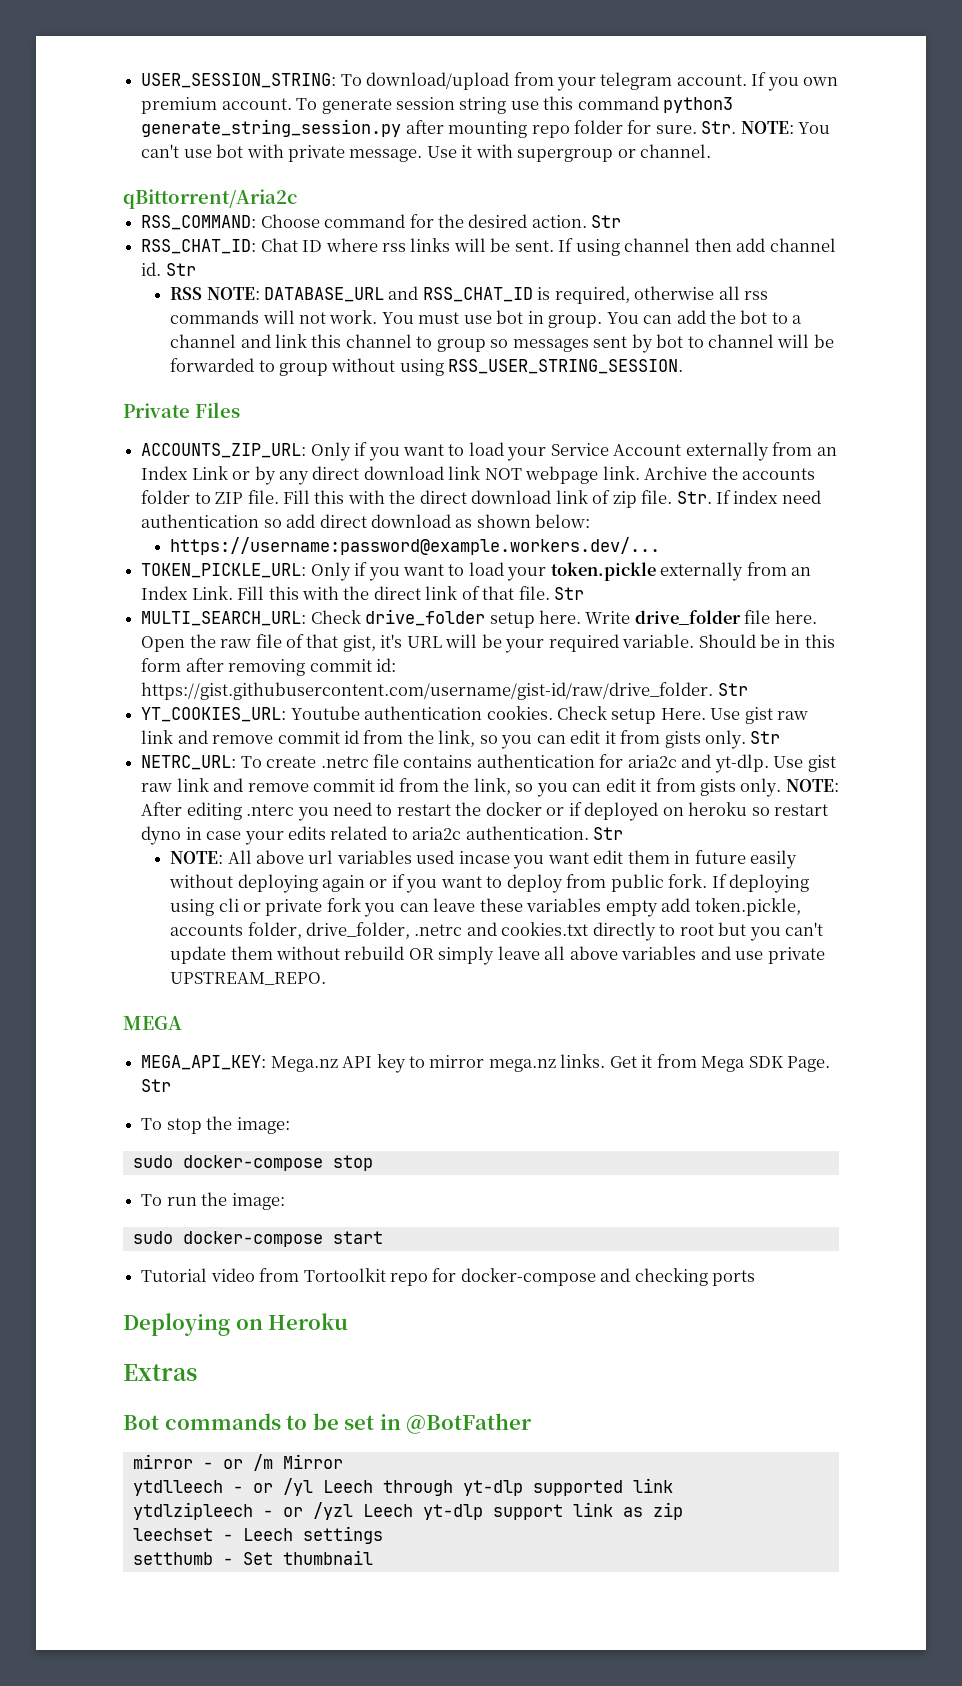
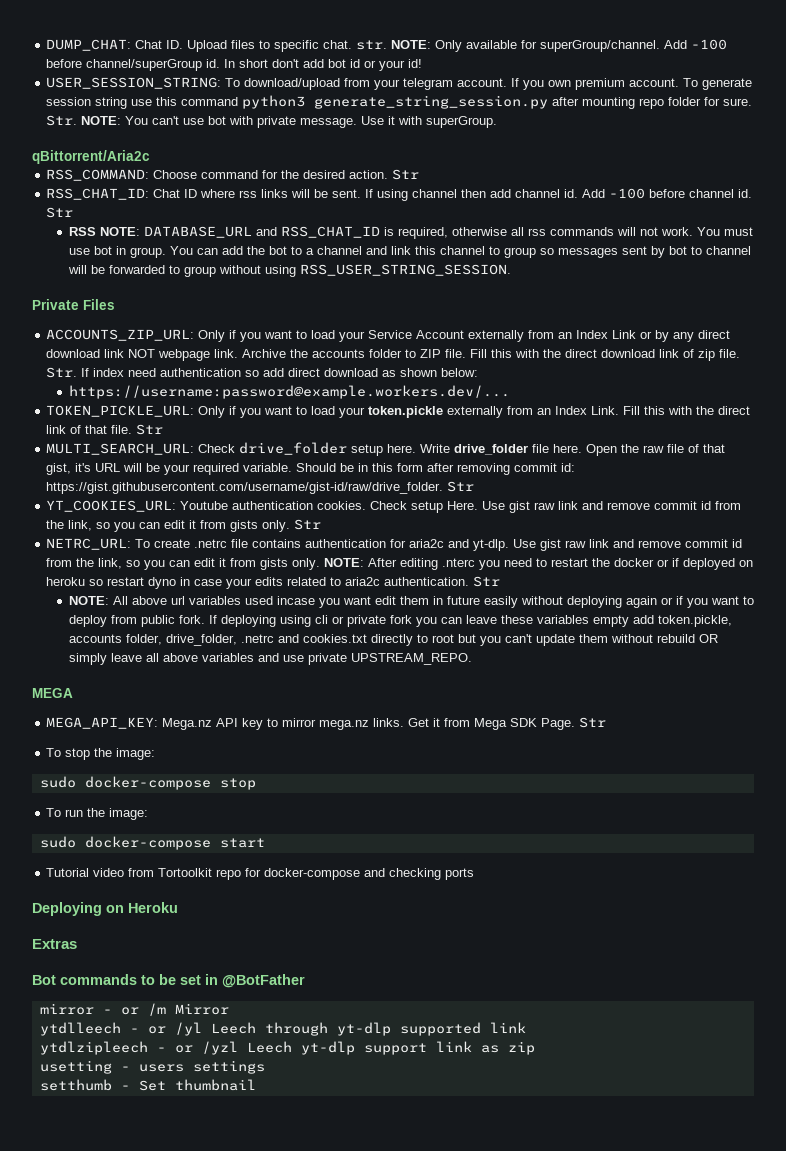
(141, 80) none -> [46,39,728,52] [46,59,423,71] DUMP_CHAT: Chat ID. Upload files to specific chat. str. NOTE: Only available for superGroup/channel. Add -100 before channel/superGroup id. In short don't add bot id or your id! //
[517,144,712,162] supergroup or channel. -> [426,116,498,128] superGroup.
(162, 269) none -> [582,188,753,199] Add -100 before channel id.
[132,1528,293,1541] leechset - Leech -> [39,1060,184,1074] usetting - users

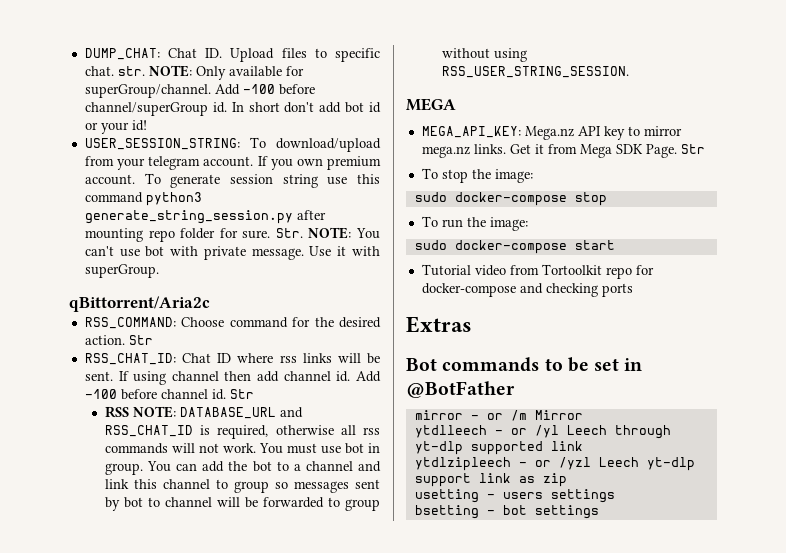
[32,299,115,310] [46,329,731,342] [46,349,741,361] [46,367,479,378] [68,385,510,399] [46,405,751,418] [46,424,164,435] [46,442,726,456] [46,463,576,475] [46,481,475,494] [46,500,742,513] [46,519,322,532] [46,538,743,551] [46,558,754,570] [46,576,501,589] [68,596,754,608] [68,615,732,627] [68,634,718,646] [68,653,472,665] // Private Files // ACCOUNTS_ZIP_URL: Only if you want to load your Service Account externally from an Index Link or by any direct download link NOT webpage link. Archive the accounts folder to ZIP file. Fill this with the direct download link of zip file. Str. If index need authentication so add direct download as shown below: // https://username:password@example.workers.dev/... // TOKEN_PICKLE_URL: Only if you want to load your token.pickle externally from an Index Link. Fill this with the direct link of that file. Str // MULTI_SEARCH_URL: Check drive_folder setup here. Write drive_folder file here. Open the raw file of that gist, it's URL will be your required variable. Should be in this form after removing commit id: https://gist.githubusercontent.com/username/gist-id/raw/drive_folder. Str // YT_COOKIES_URL: Youtube authentication cookies. Check setup Here. Use gist raw link and remove commit id from the link, so you can edit it from gists only. Str // NETRC_URL: To create .netrc file contains authentication for aria2c and yt-dlp. Use gist raw link and remove commit id from the link, so you can edit it from gists only. NOTE: After editing .nterc you need to restart the docker or if deployed on heroku so restart dyno in case your edits related to aria2c authentication. Str // NOTE: All above url variables used incase you want edit them in future easily without deploying again or if you want to deploy from public fork. If deploying using cli or private fork you can leave these variables empty add token.pickle, accounts folder, drive_folder, .netrc and cookies.txt directly to root but you can't update them without rebuild OR simply leave all above variables and use private UPSTREAM_REPO. -> (629, 72) none
[32,902,178,916] // Deploying on Heroku -> (633, 290) none
[39,1079,256,1091] setthumb - Set thumbnail -> [414,505,599,519] bsetting - bot settings

